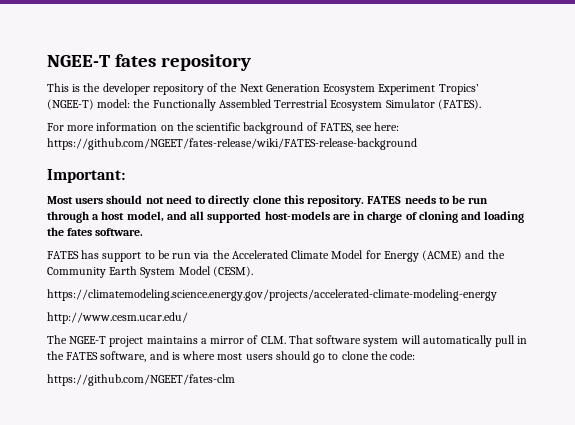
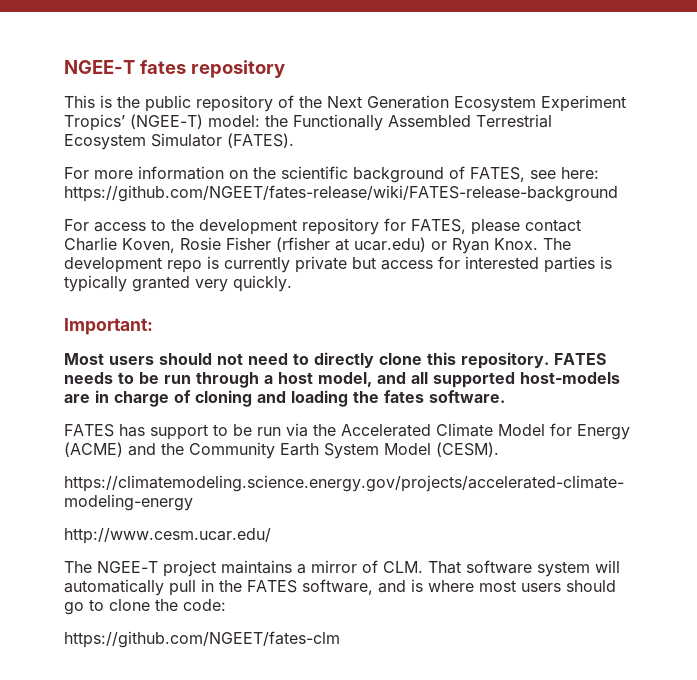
[102,83,150,95] developer -> [145,95,191,112] public
(417, 144) none -> [64,218,581,235] [64,237,571,254] [64,256,612,273] [64,275,292,292] // For access to the development repository for FATES, please contact Charlie Koven, Rosie Fisher (rfisher at ucar.edu) or Ryan Knox. The development repo is currently private but access for interested parties is typically granted very quickly.

